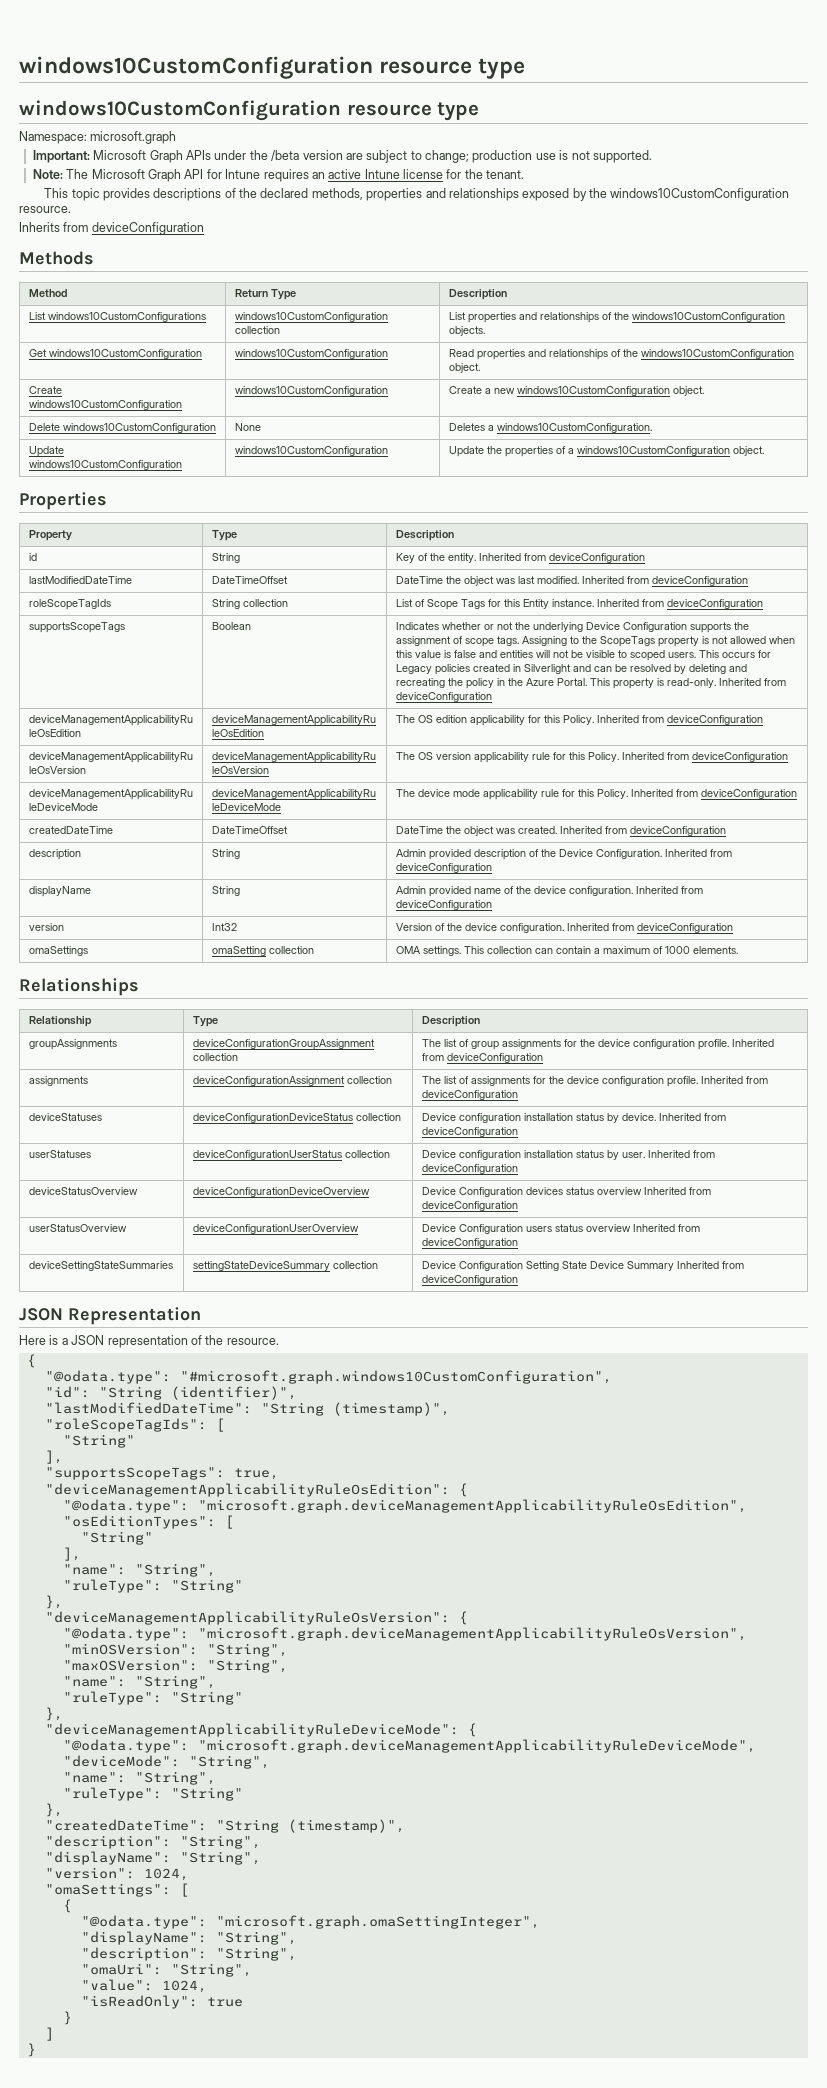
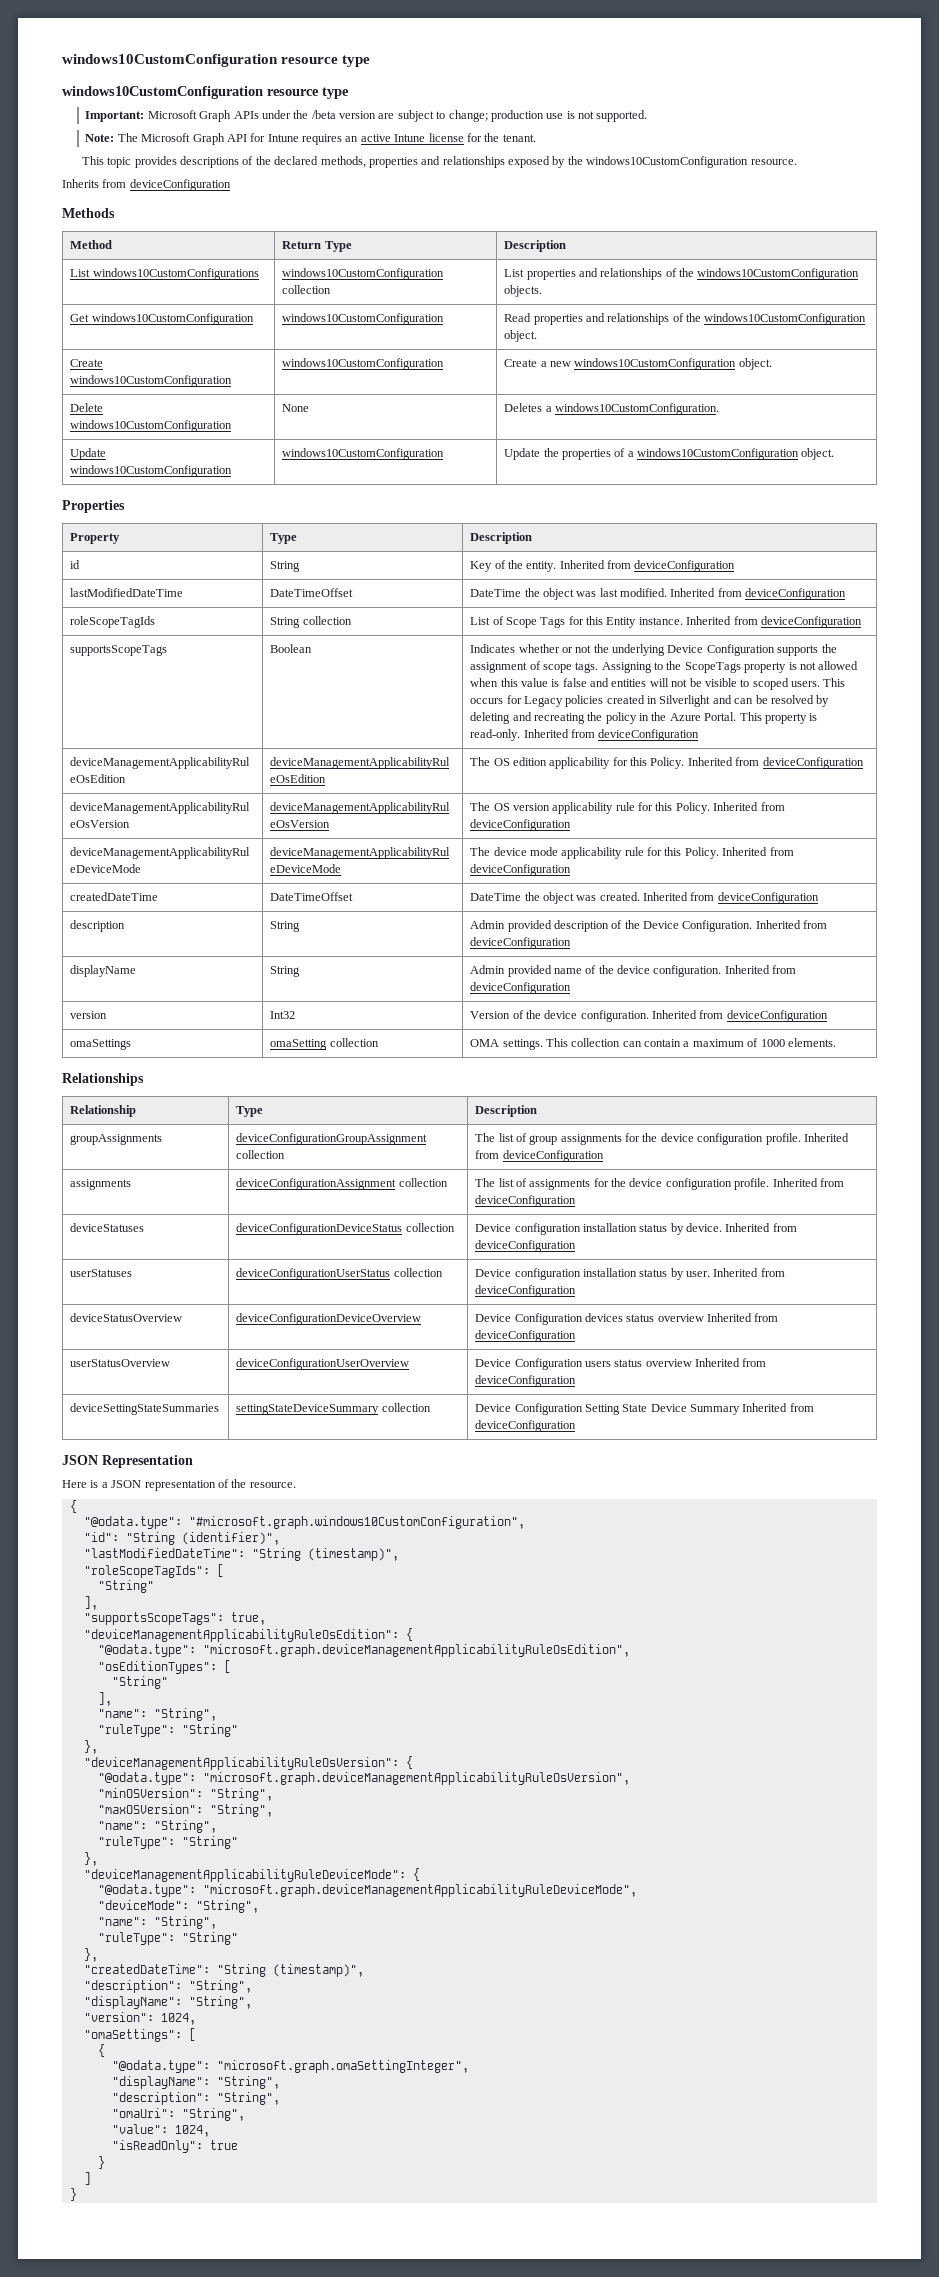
[19,131,177,144] // Namespace: microsoft.graph -> (349, 93) none

